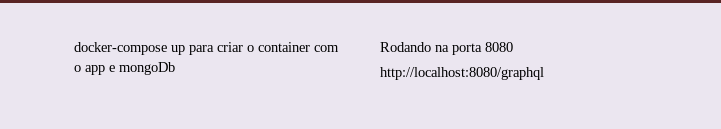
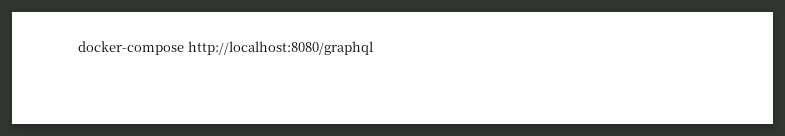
[171,42,339,55] [74,62,175,75] [380,42,513,55] up para criar o container com o app e mongoDb // Rodando na porta 8080 // -> (184, 48) none

